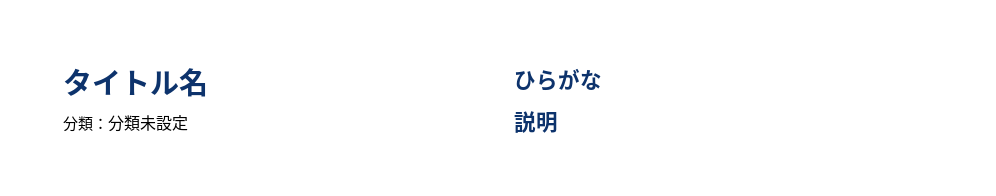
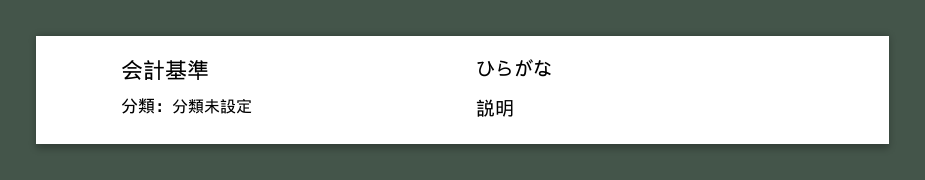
[63,68,208,97] タイトル名 -> [121,60,209,80] 会計基準

